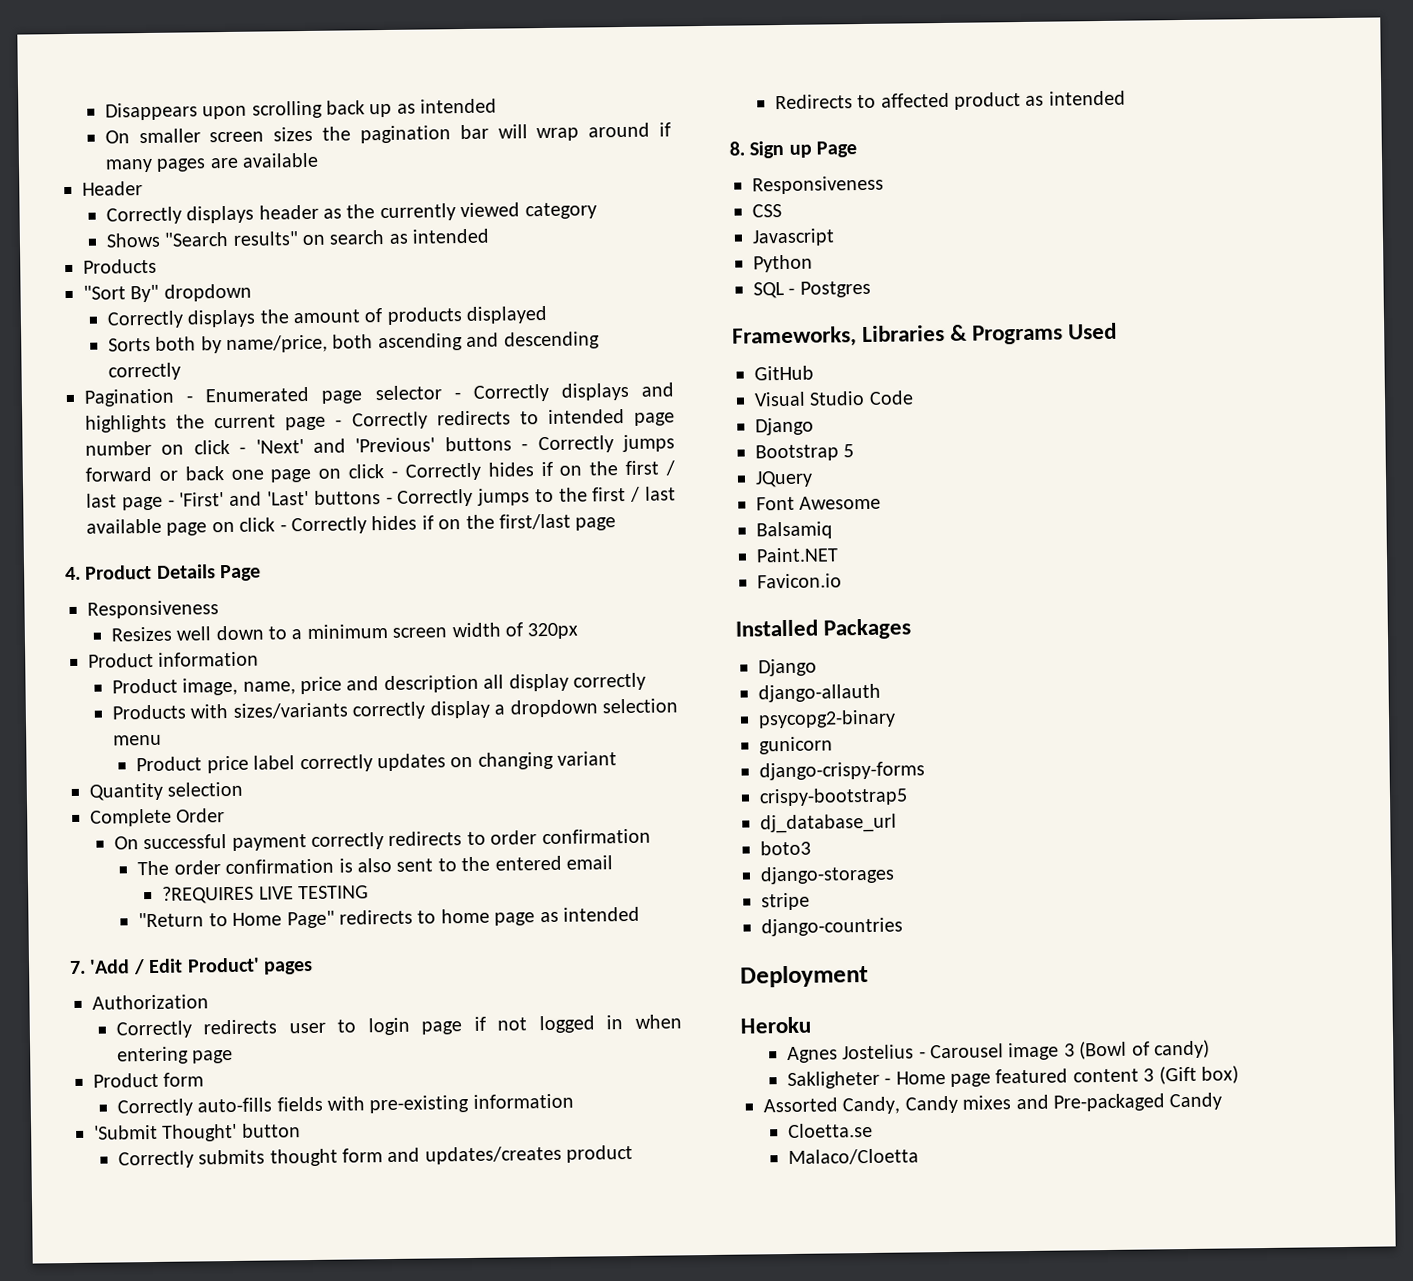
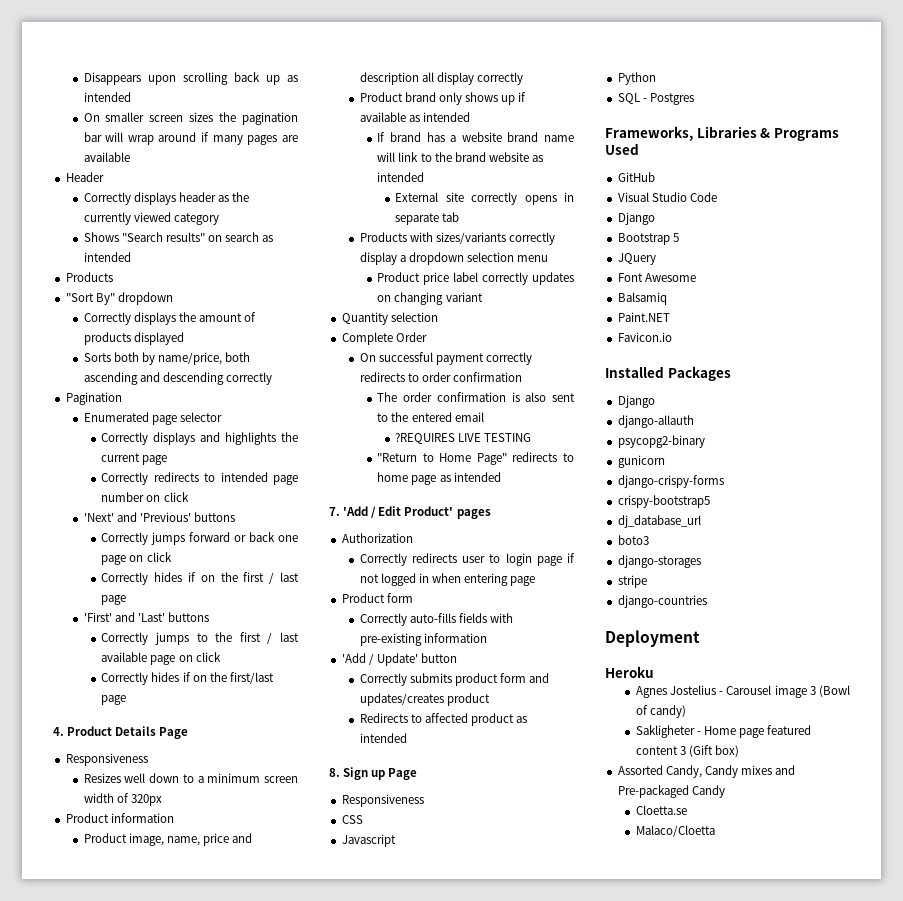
[186,395,194,403] - -> (122, 398) //
[453,392,461,400] - -> (222, 417) //
[335,419,343,427] - -> (168, 460) //
[239,446,247,454] - -> (189, 497) //
[521,443,529,451] - -> (235, 517) //
[391,470,398,478] - -> (172, 557) //
[167,499,175,507] - -> (127, 600) //
[385,496,393,505] - -> (209, 617) //
[279,524,287,532] - -> (221, 657) //
(646, 681) none -> [359,92,527,105] [359,112,470,122] [377,132,574,142] [377,152,543,162] [377,172,425,182] [395,192,574,205] [395,212,460,225] // Product brand only shows up if available as intended // If brand has a website brand name will link to the brand website as intended // External site correctly opens in separate tab
[94,1123,238,1142] 'Submit Thought' -> [341,653,418,666] 'Add / Update'
[269,1148,338,1167] thought -> [454,673,498,686] product

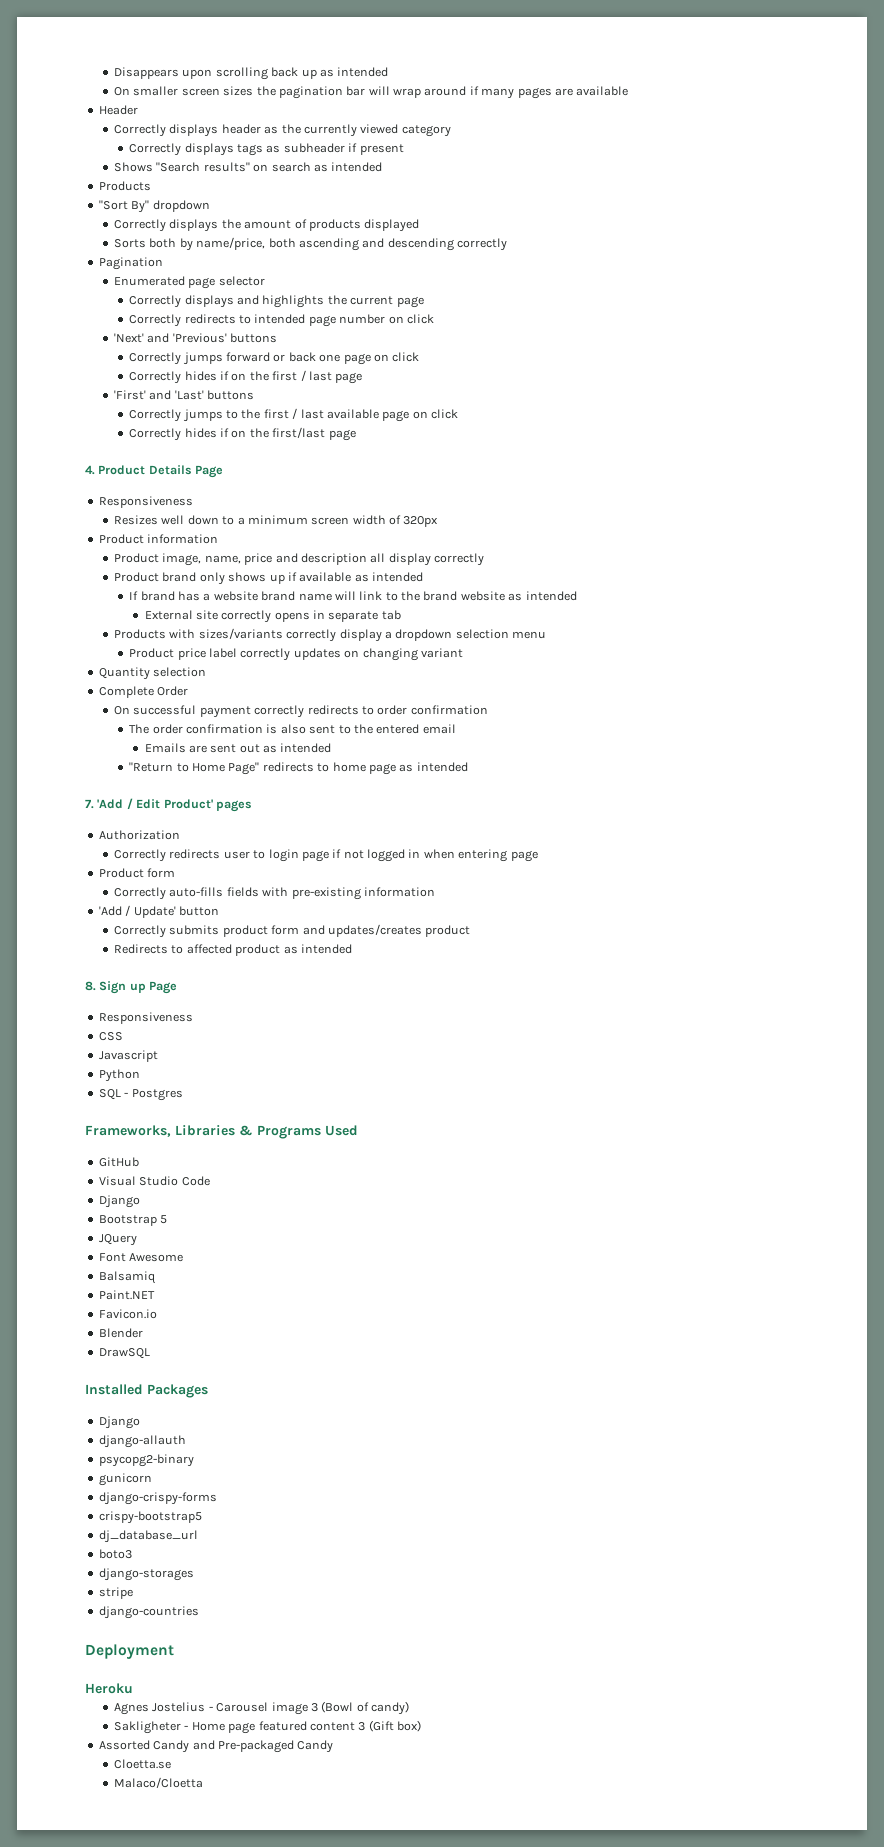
(219, 219) none -> [129,143,404,156] // Correctly displays tags as subheader if present
[395,433,532,444] ?REQUIRES LIVE TESTING -> [144,743,332,753] Emails are sent out as intended
(672, 337) none -> [98,1328,143,1338] [98,1348,150,1359] // Blender // DrawSQL
[665,765,772,778] Candy, Candy mixes -> [153,1740,190,1753] Candy

